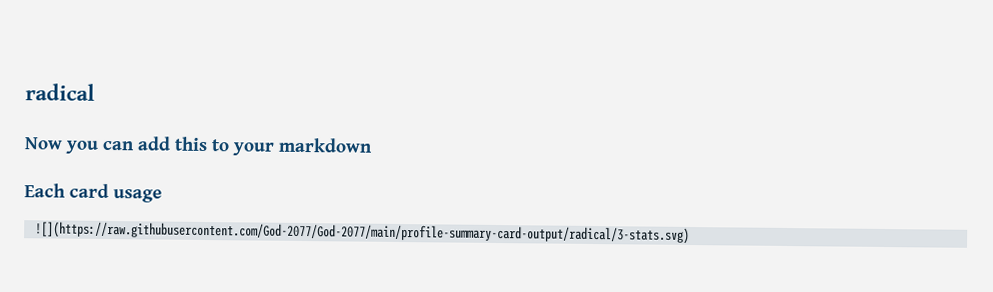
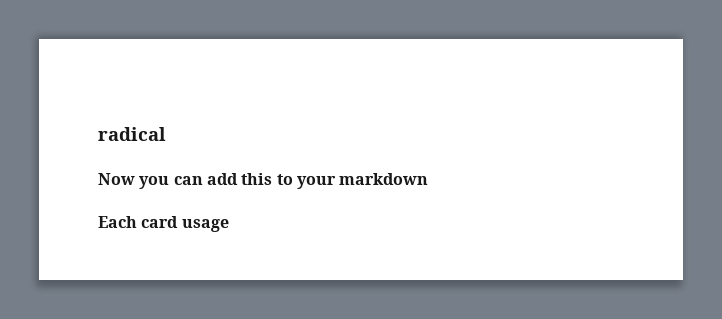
[34,221,690,244] // ![](https://raw.githubusercontent.com/God-2077/God-2077/main/profile-summary-card-output/radical/3-stats.svg) -> (229, 225) none

